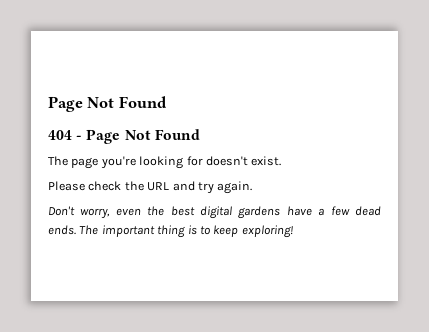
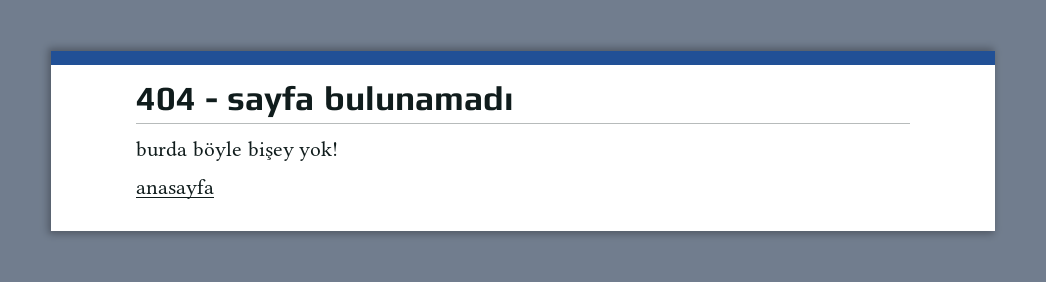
[48,96,167,112] [48,129,200,144] [48,156,282,169] [48,181,253,194] [48,206,381,219] [48,225,293,238] Page Not Found // 404 - Page Not Found // The page you're looking for doesn't exist. // Please check the URL and try again. // Don't worry, even the best digital gardens have a few dead ends. The important thing is to keep exploring! -> [136,85,514,118] [136,141,339,161] [136,179,214,199] 404 - sayfa bulunamadı // burda böyle bişey yok! // anasayfa

